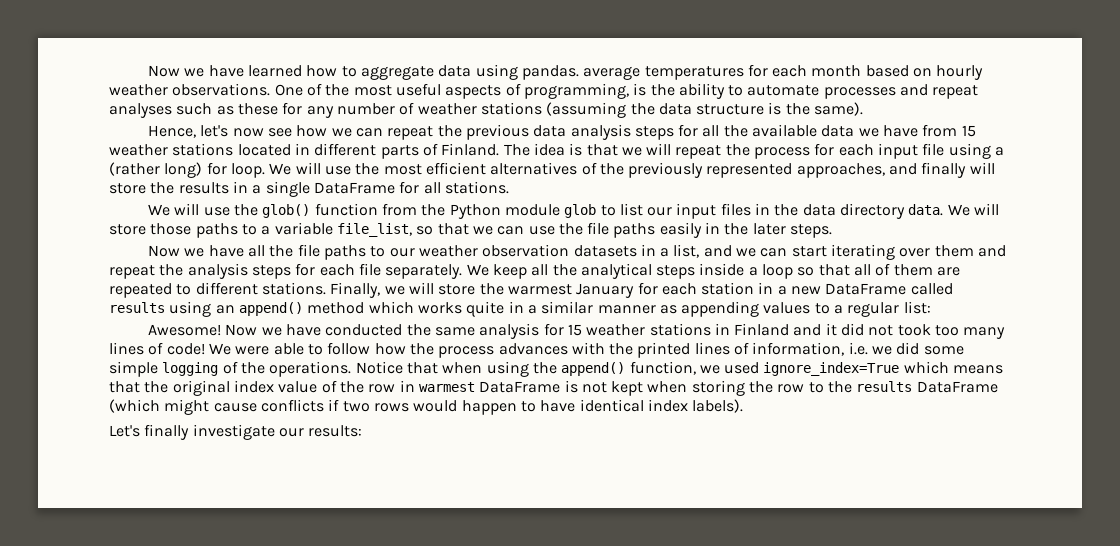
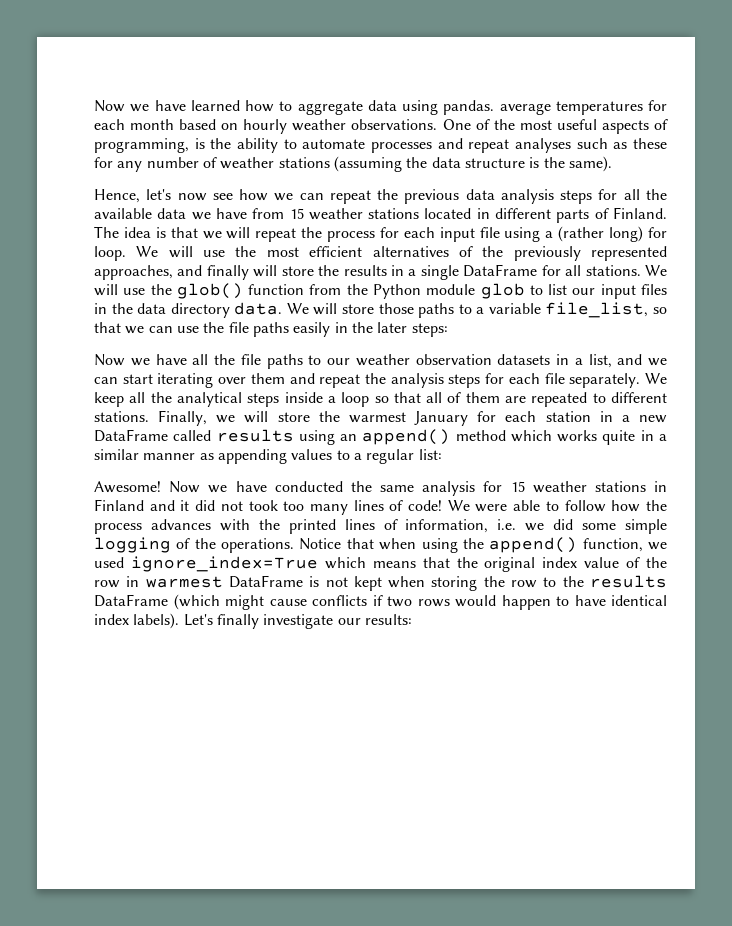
(509, 187) // -> (641, 270) none
[790,224,833,238] steps. -> [411,323,448,337] steps:
(744, 406) // -> (180, 621) none

